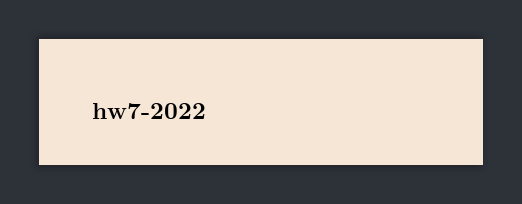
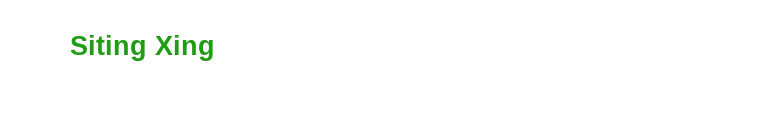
[92,103,206,119] hw7-2022 -> [70,35,215,61] Siting Xing

